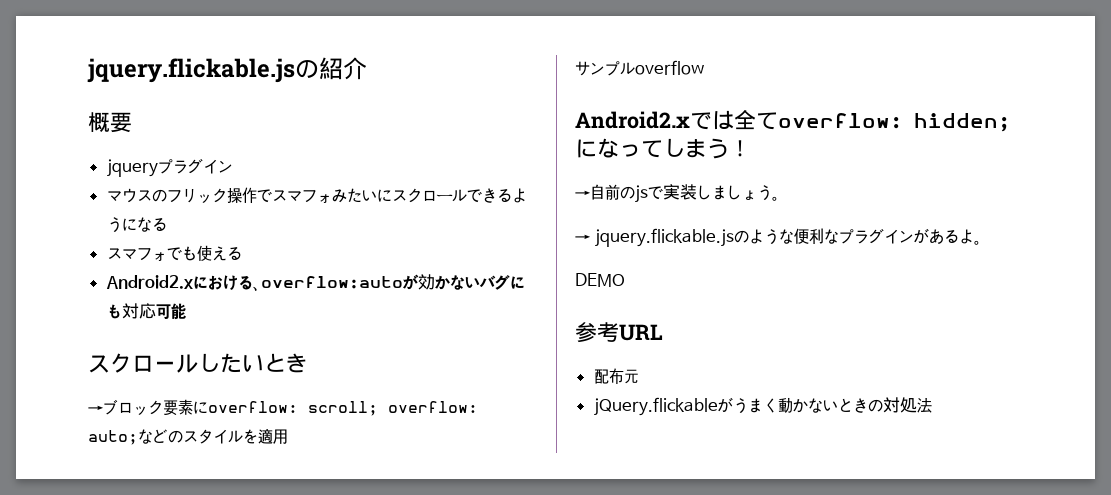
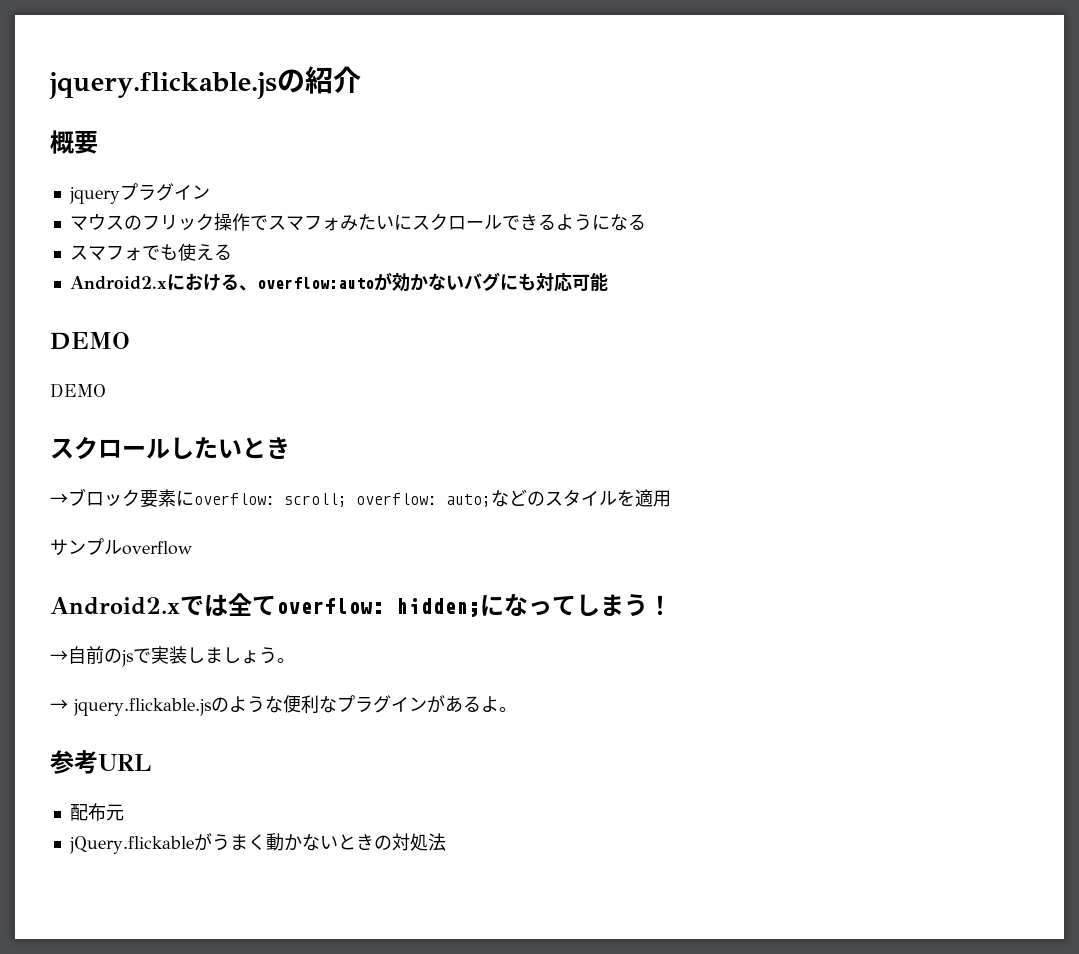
(186, 311) none -> [50,332,130,350] [50,383,106,398] // DEMO // DEMO
[575,273,625,287] // DEMO -> (517, 709) none

